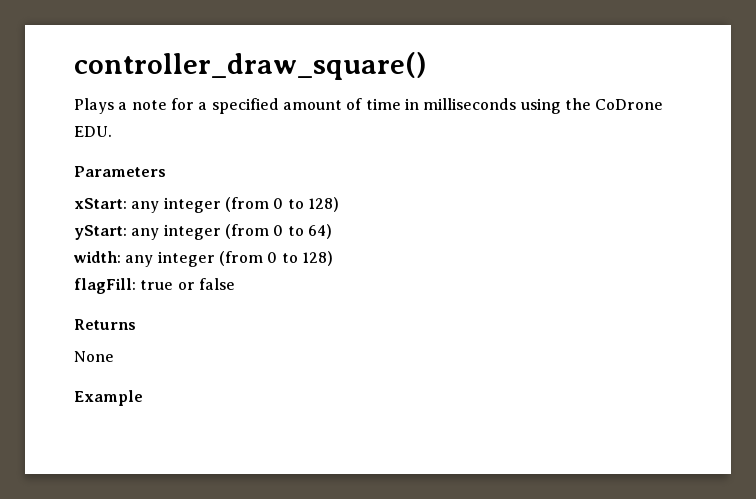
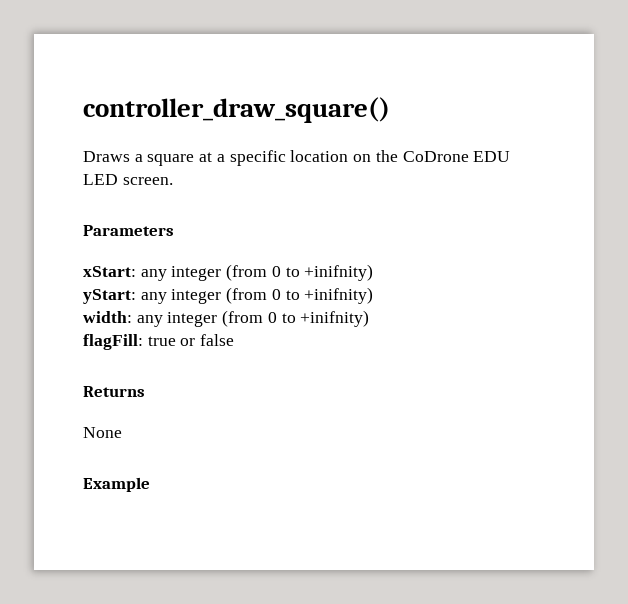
[74,98,664,114] [74,126,112,137] Plays a note for a specified amount of time in milliseconds using the CoDrone EDU. -> [83,150,511,166] [83,174,173,185] Draws a square at a specific location on the CoDrone EDU LED screen.
[307,197,339,212] 128) -> [304,264,374,281] +inifnity)
[307,224,332,239] 64) -> [304,287,374,304] +inifnity)
[301,251,333,266] 128) -> [300,310,370,327] +inifnity)

